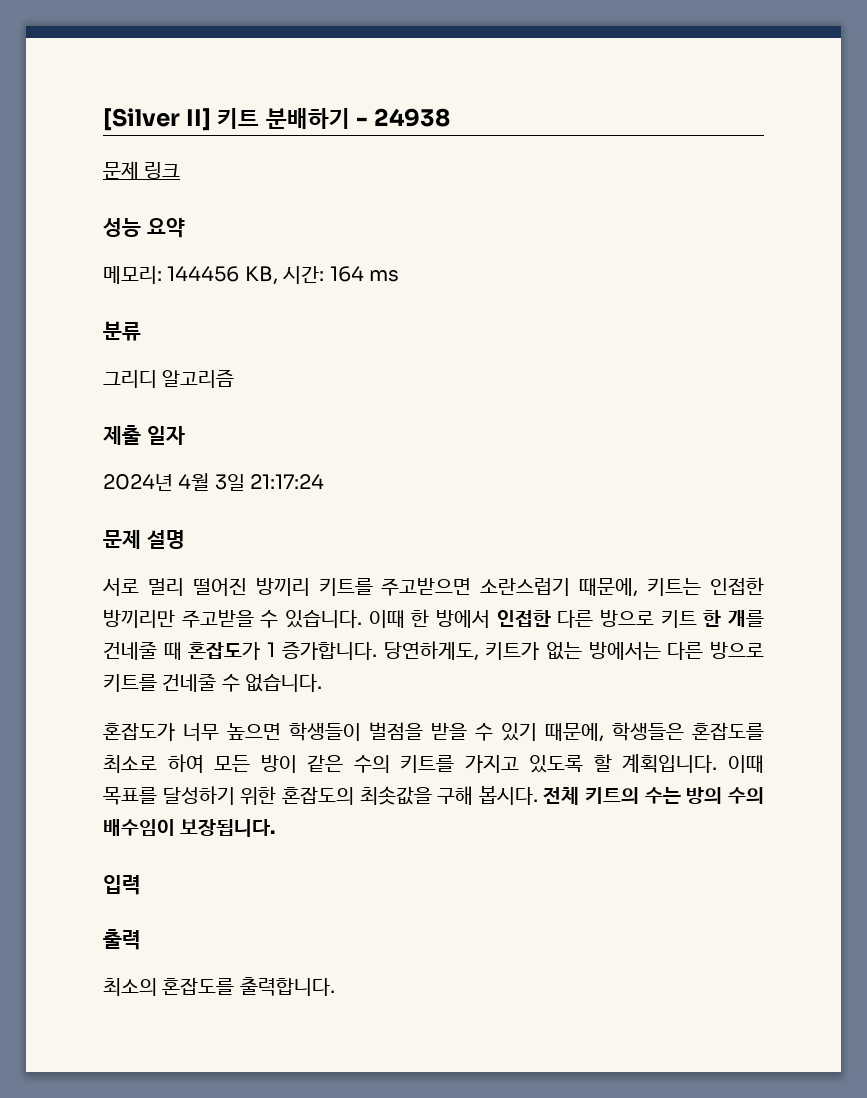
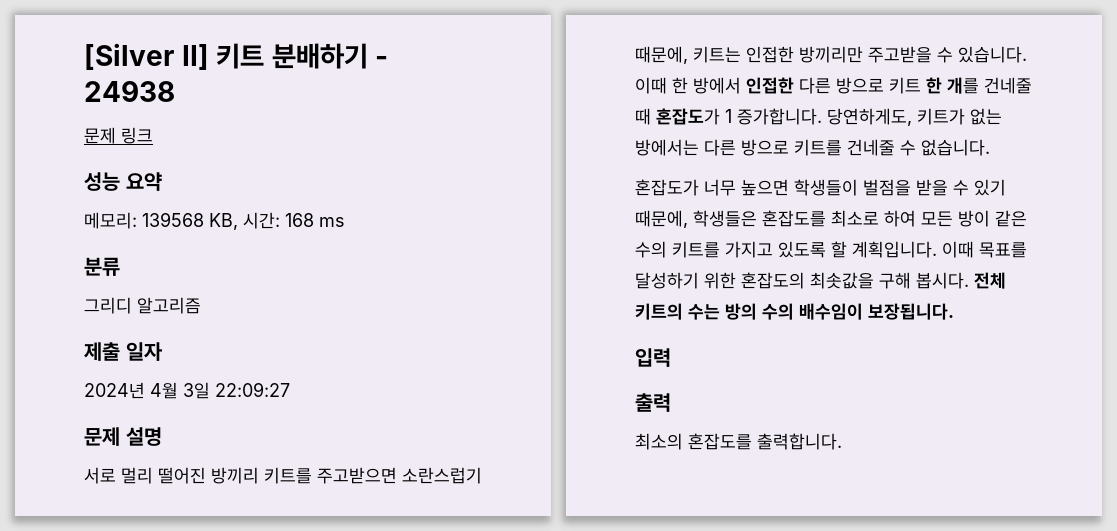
[167,266,240,282] 144456 -> [142,212,204,227] 139568
[329,266,364,282] 164 -> [285,213,314,227] 168
[250,474,325,489] 21:17:24 -> [215,382,290,397] 22:09:27

